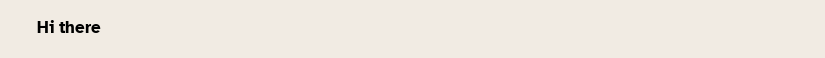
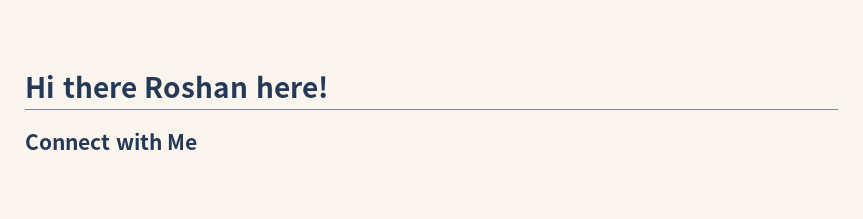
(101, 27) none -> [144,75,328,98] [25,132,198,150] Roshan here! // Connect with Me

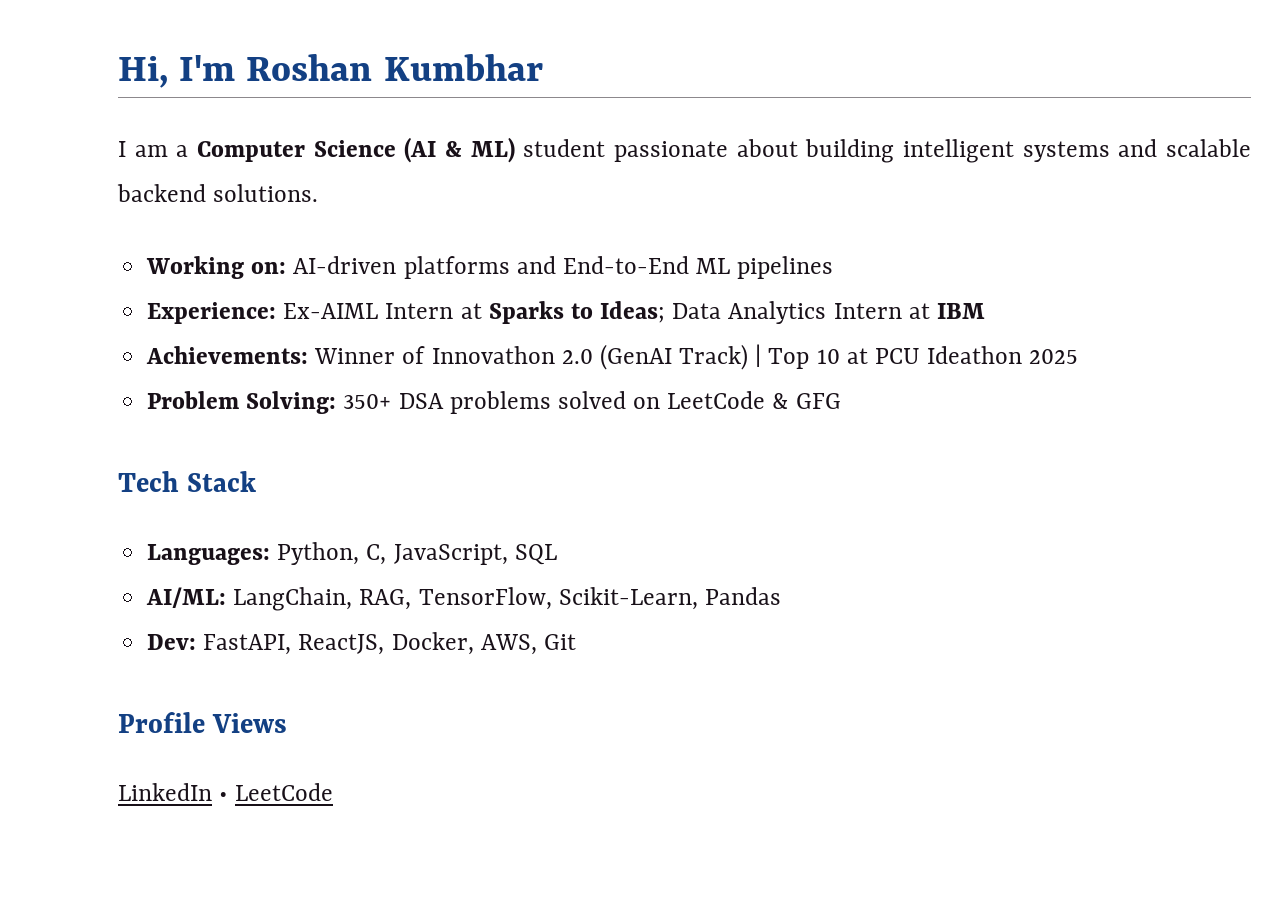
[25,75,328,98] [25,132,198,150] Hi there Roshan here! // Connect with Me -> [118,54,543,88] [118,137,1251,163] [117,184,319,202] [146,256,834,279] [147,301,985,324] [146,344,1079,370] [147,391,841,414] [118,471,257,492] [147,542,557,565] [146,587,781,611] [147,632,576,655] [118,712,288,733] [118,783,334,801] Hi, I'm Roshan Kumbhar // I am a Computer Science (AI & ML) student passionate about building intelligent systems and scalable backend solutions. // Working on: AI-driven platforms and End-to-End ML pipelines // Experience: Ex-AIML Intern at Sparks to Ideas; Data Analytics Intern at IBM // Achievements: Winner of Innovathon 2.0 (GenAI Track) | Top 10 at PCU Ideathon 2025 // Problem Solving: 350+ DSA problems solved on LeetCode & GFG // Tech Stack // Languages: Python, C, JavaScript, SQL // AI/ML: LangChain, RAG, TensorFlow, Scikit-Learn, Pandas // Dev: FastAPI, ReactJS, Docker, AWS, Git // Profile Views // LinkedIn • LeetCode

